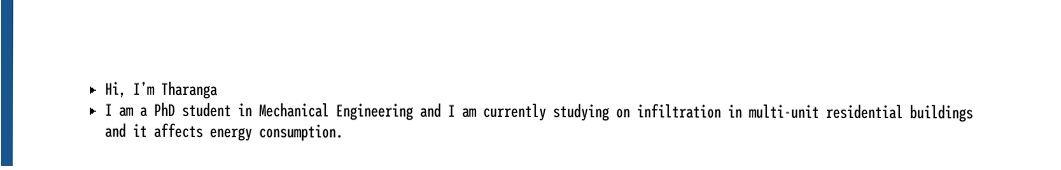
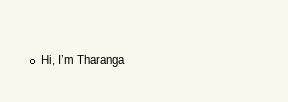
[104,101,974,123] [104,122,344,142] // I am a PhD student in Mechanical Engineering and I am currently studying on infiltration in multi-unit residential buildings and it affects energy consumption. -> (125, 61) none

